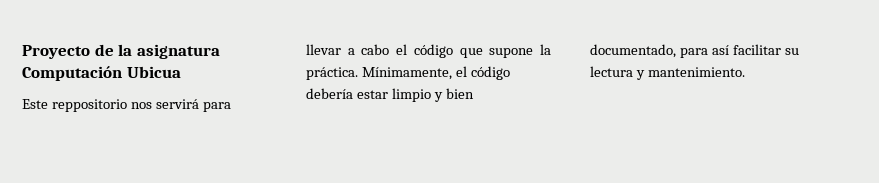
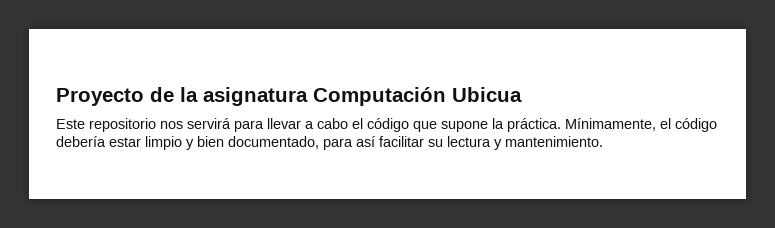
[51,99,127,112] reppositorio -> [89,118,156,132] repositorio

